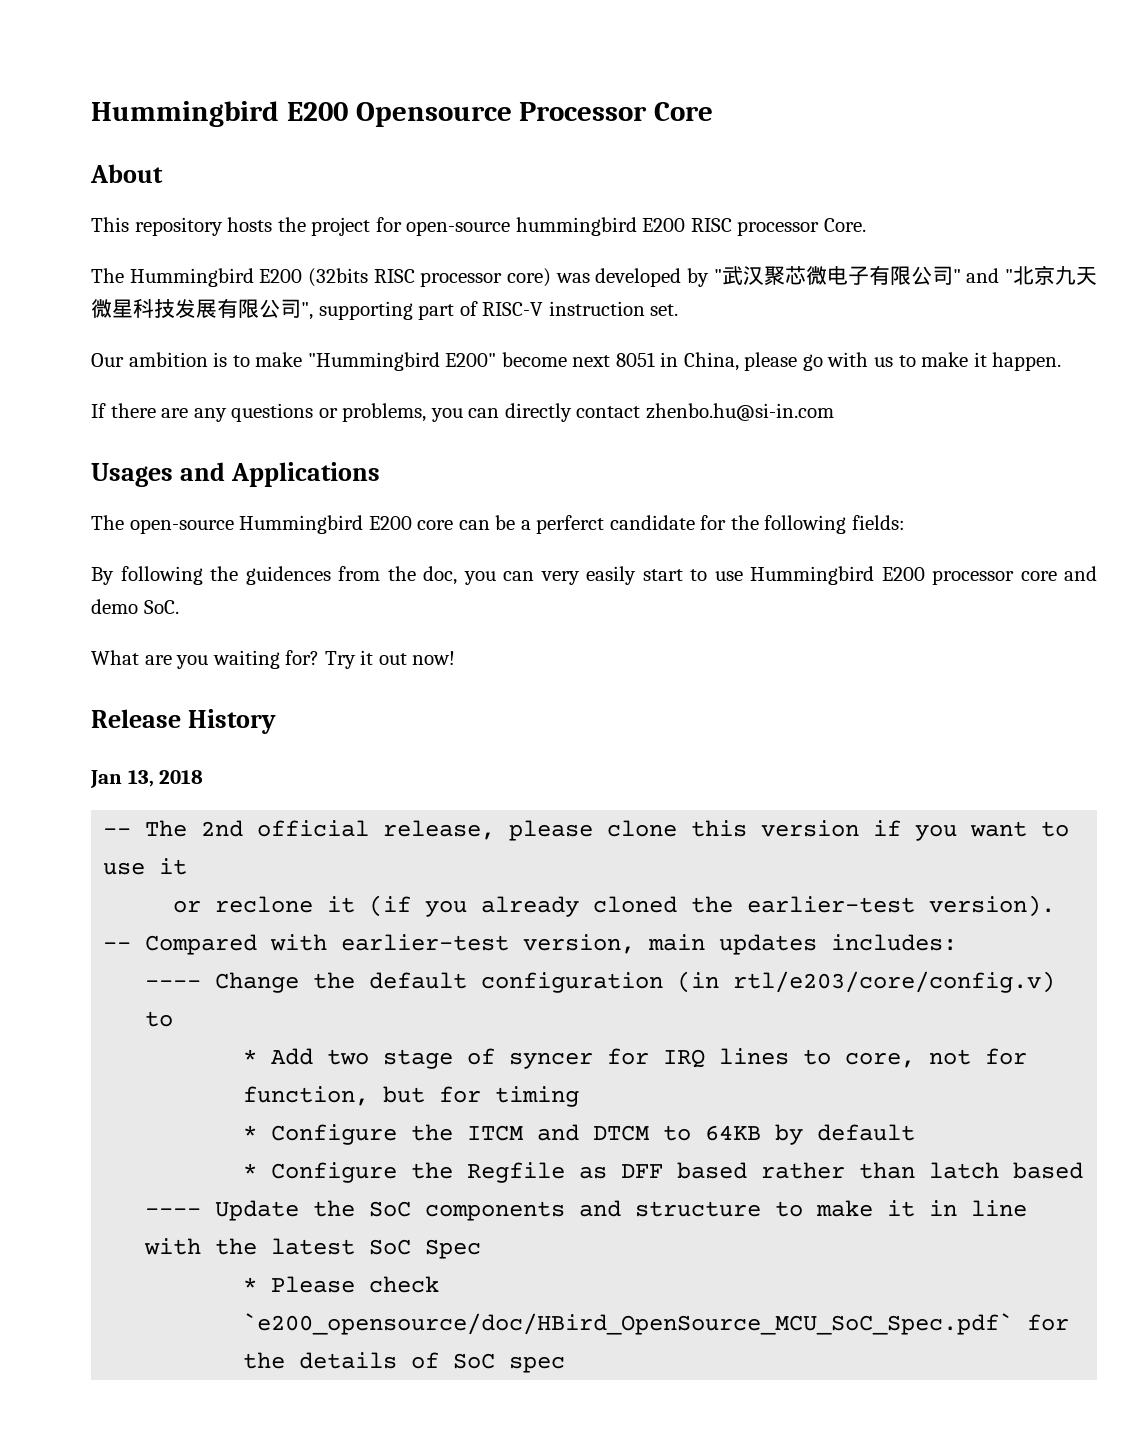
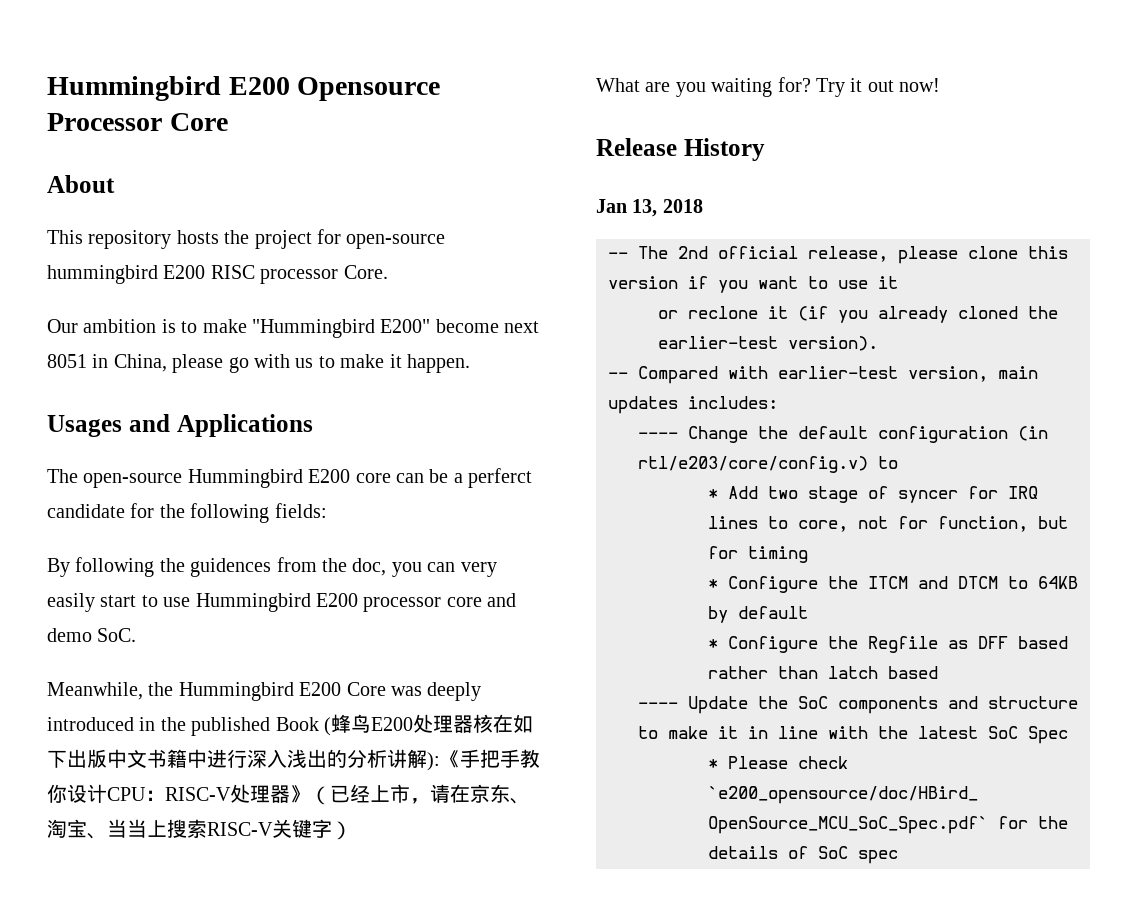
[91,265,1097,287] [91,298,679,320] // The Hummingbird E200 (32bits RISC processor core) was developed by "武汉聚芯微电子有限公司" and "北京九天微星科技发展有限公司", supporting part of RISC-V instruction set. -> (388, 272) none
[91,403,834,422] // If there are any questions or problems, you can directly contact zhenbo.hu@si-in.com -> (470, 363) none
(179, 607) none -> [47,682,482,701] [47,714,533,736] [47,749,540,771] [47,784,530,805] [47,819,352,840] // Meanwhile, the Hummingbird E200 Core was deeply introduced in the published Book (蜂鸟E200处理器核在如下出版中文书籍中进行深入浅出的分析讲解):《手把手教你设计CPU：RISC-V处理器》（已经上市，请在京东、淘宝、当当上搜索RISC-V关键字）

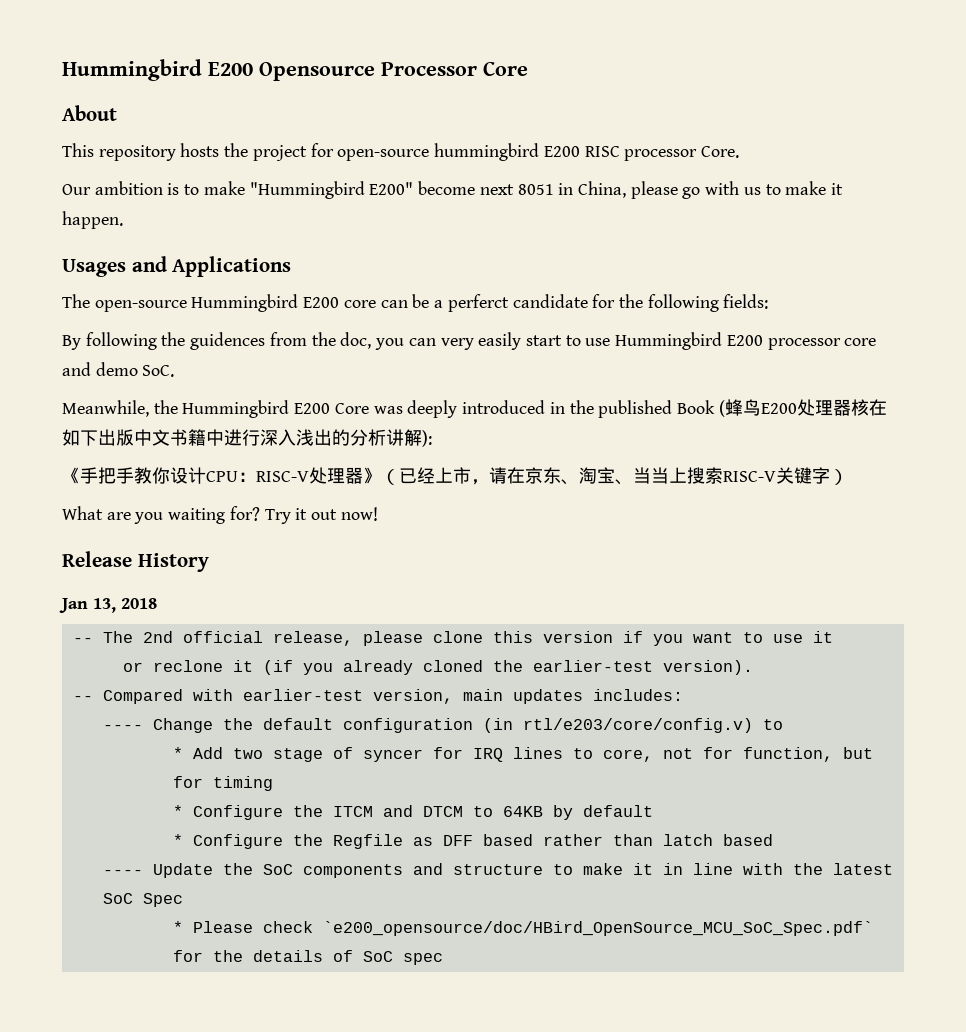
(440, 761) none -> (432, 438) //

